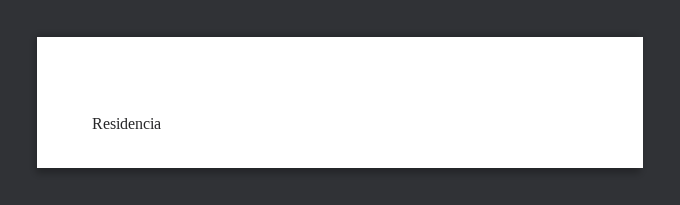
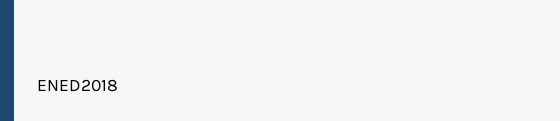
[92,118,161,129] Residencia -> [37,79,118,92] ENED2018

